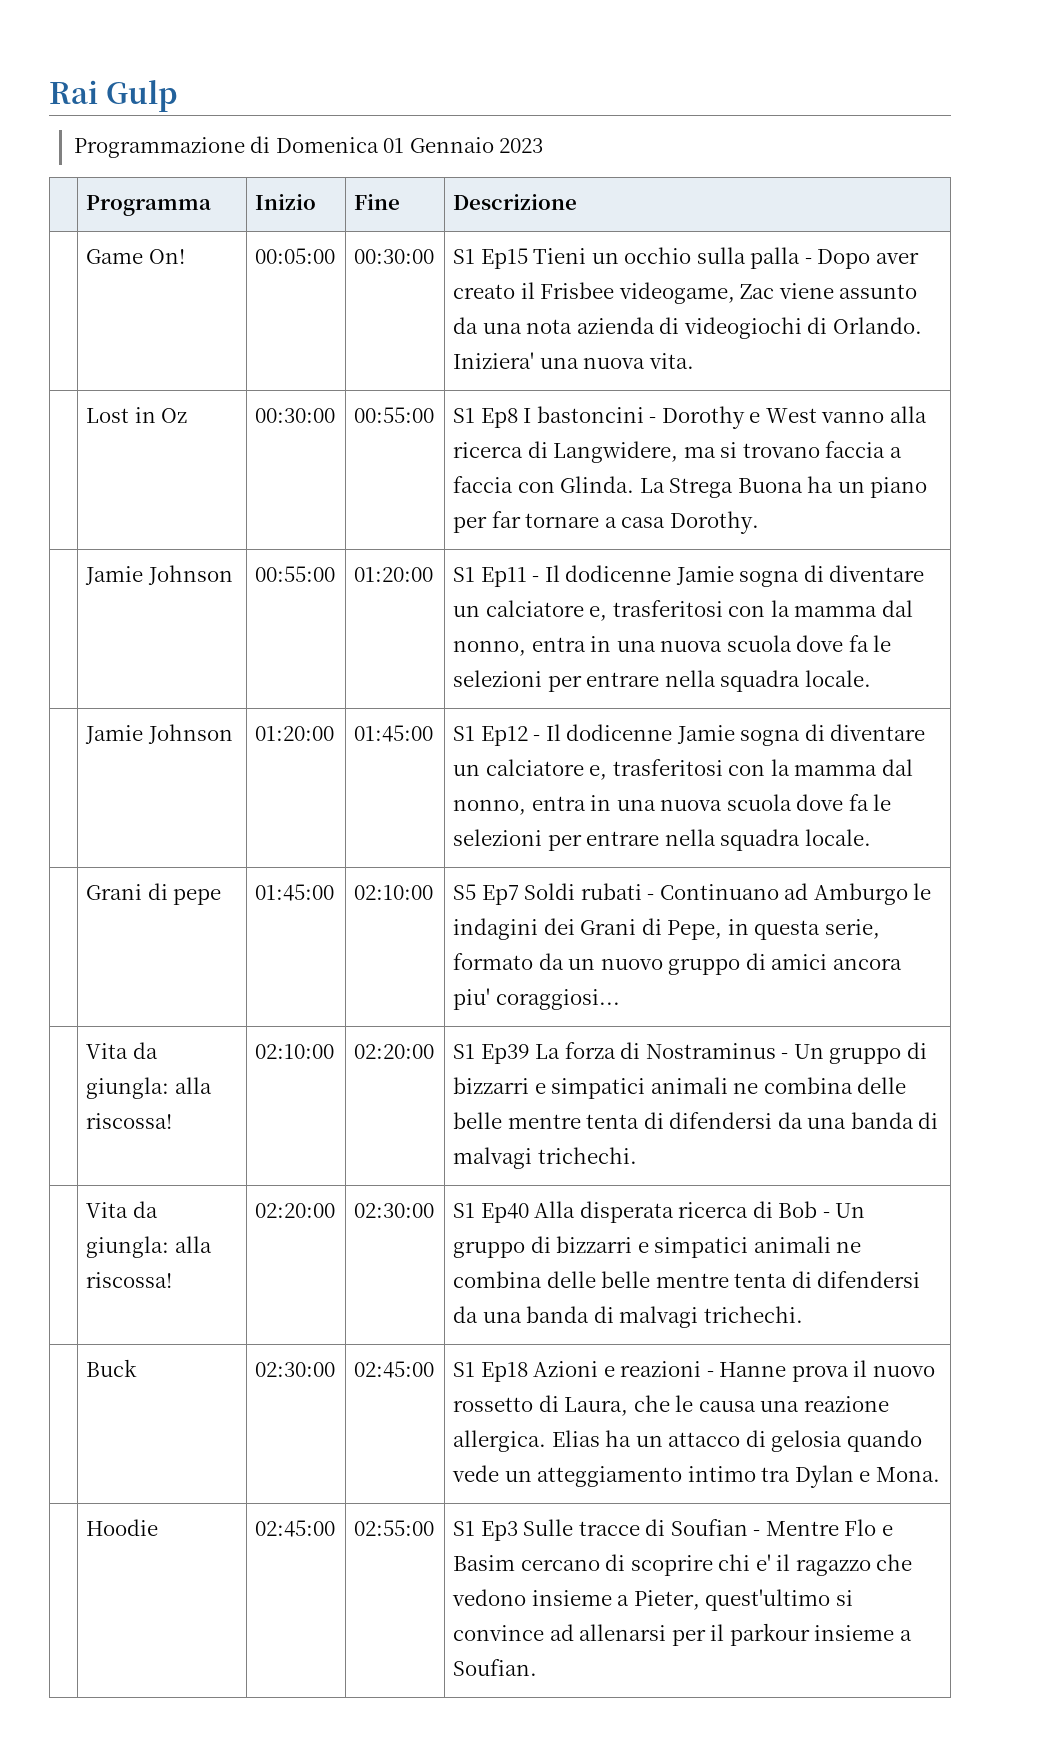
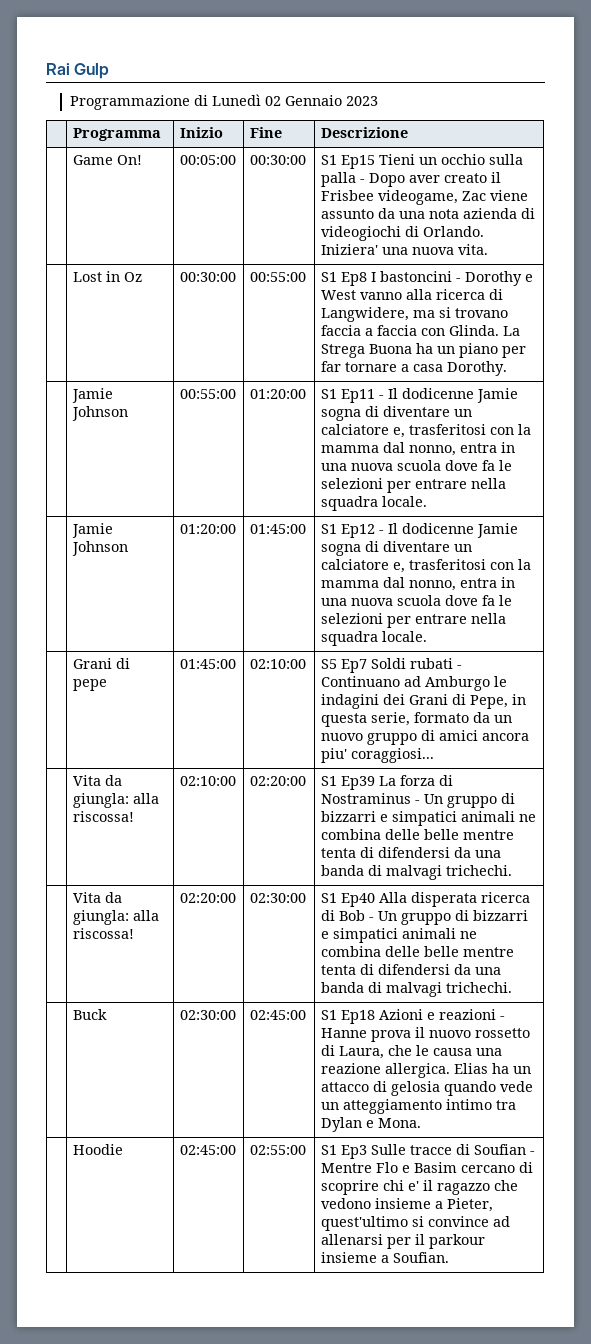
[275,137,405,153] Domenica 01 -> [211,94,281,106] Lunedì 02

